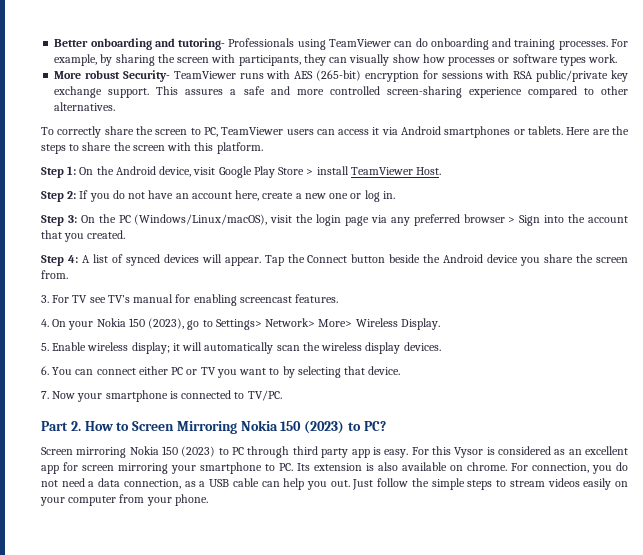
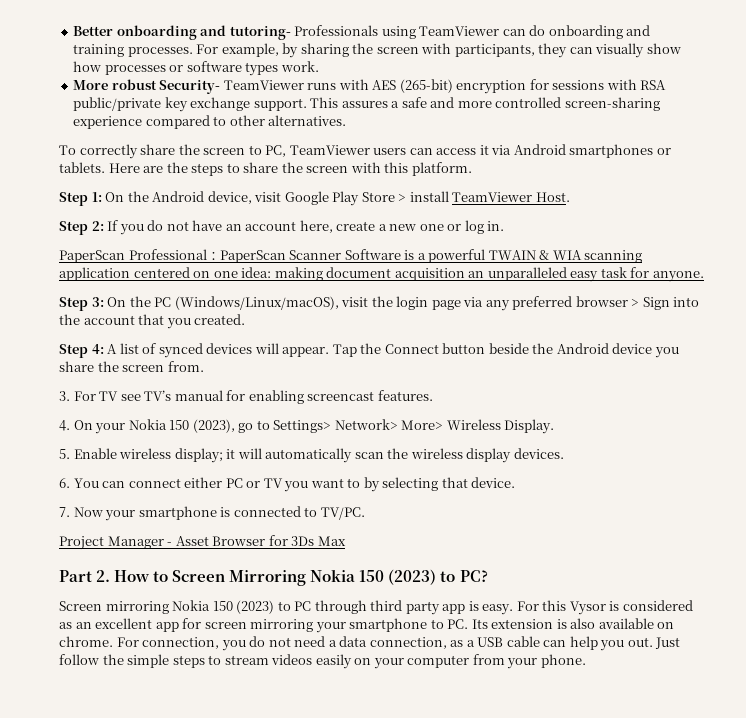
(395, 195) none -> [59,249,643,263] [59,267,704,282] // PaperScan Professional：PaperScan Scanner Software is a powerful TWAIN & WIA scanning application centered on one idea: making document acquisition an unparalleled easy task for anyone.
(282, 395) none -> [59,535,346,550] // Project Manager - Asset Browser for 3Ds Max

